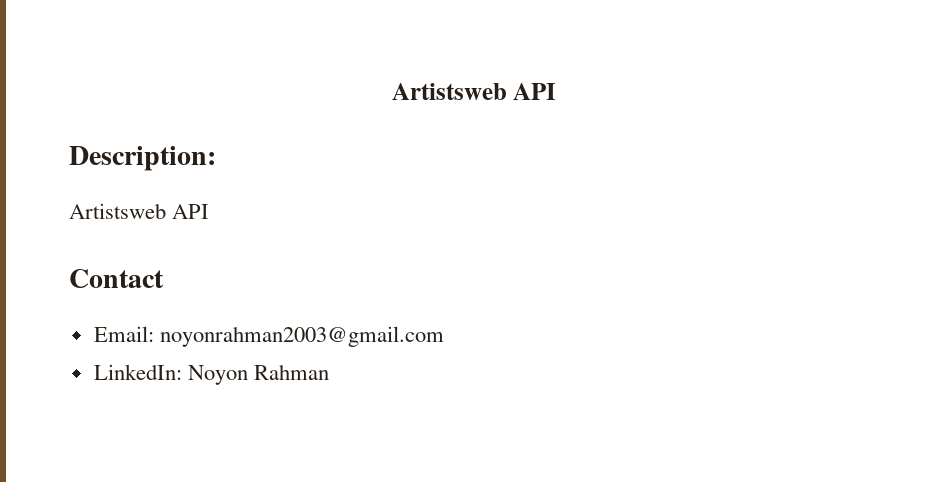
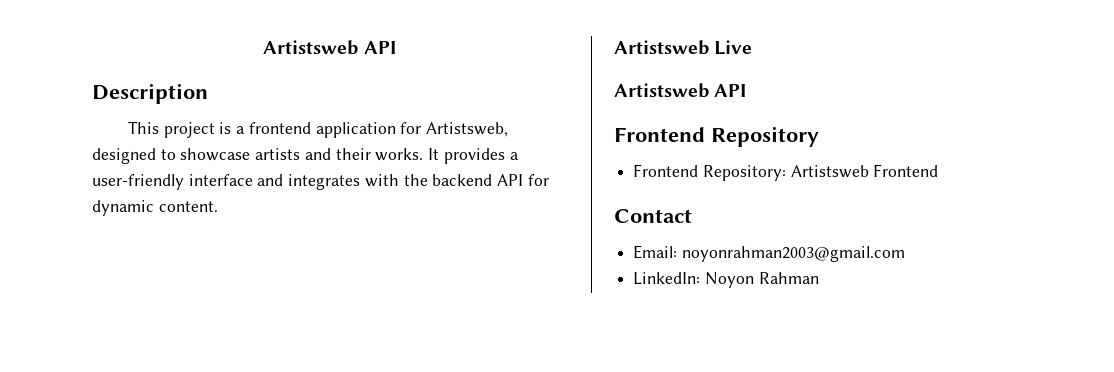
[391,83,557,100] [69,146,216,171] [69,203,210,219] Artistsweb API // Description: // Artistsweb API -> [263,40,396,55] [92,83,208,104] [127,121,509,138] [92,148,519,164] [92,174,549,190] [92,200,218,216] [614,40,753,55] [614,83,747,98] [614,126,819,147] [633,164,939,181] Artistsweb API // Description // This project is a frontend application for Artistsweb, designed to showcase artists and their works. It provides a user-friendly interface and integrates with the backend API for dynamic content. // Artistsweb Live // Artistsweb API // Frontend Repository // Frontend Repository: Artistsweb Frontend

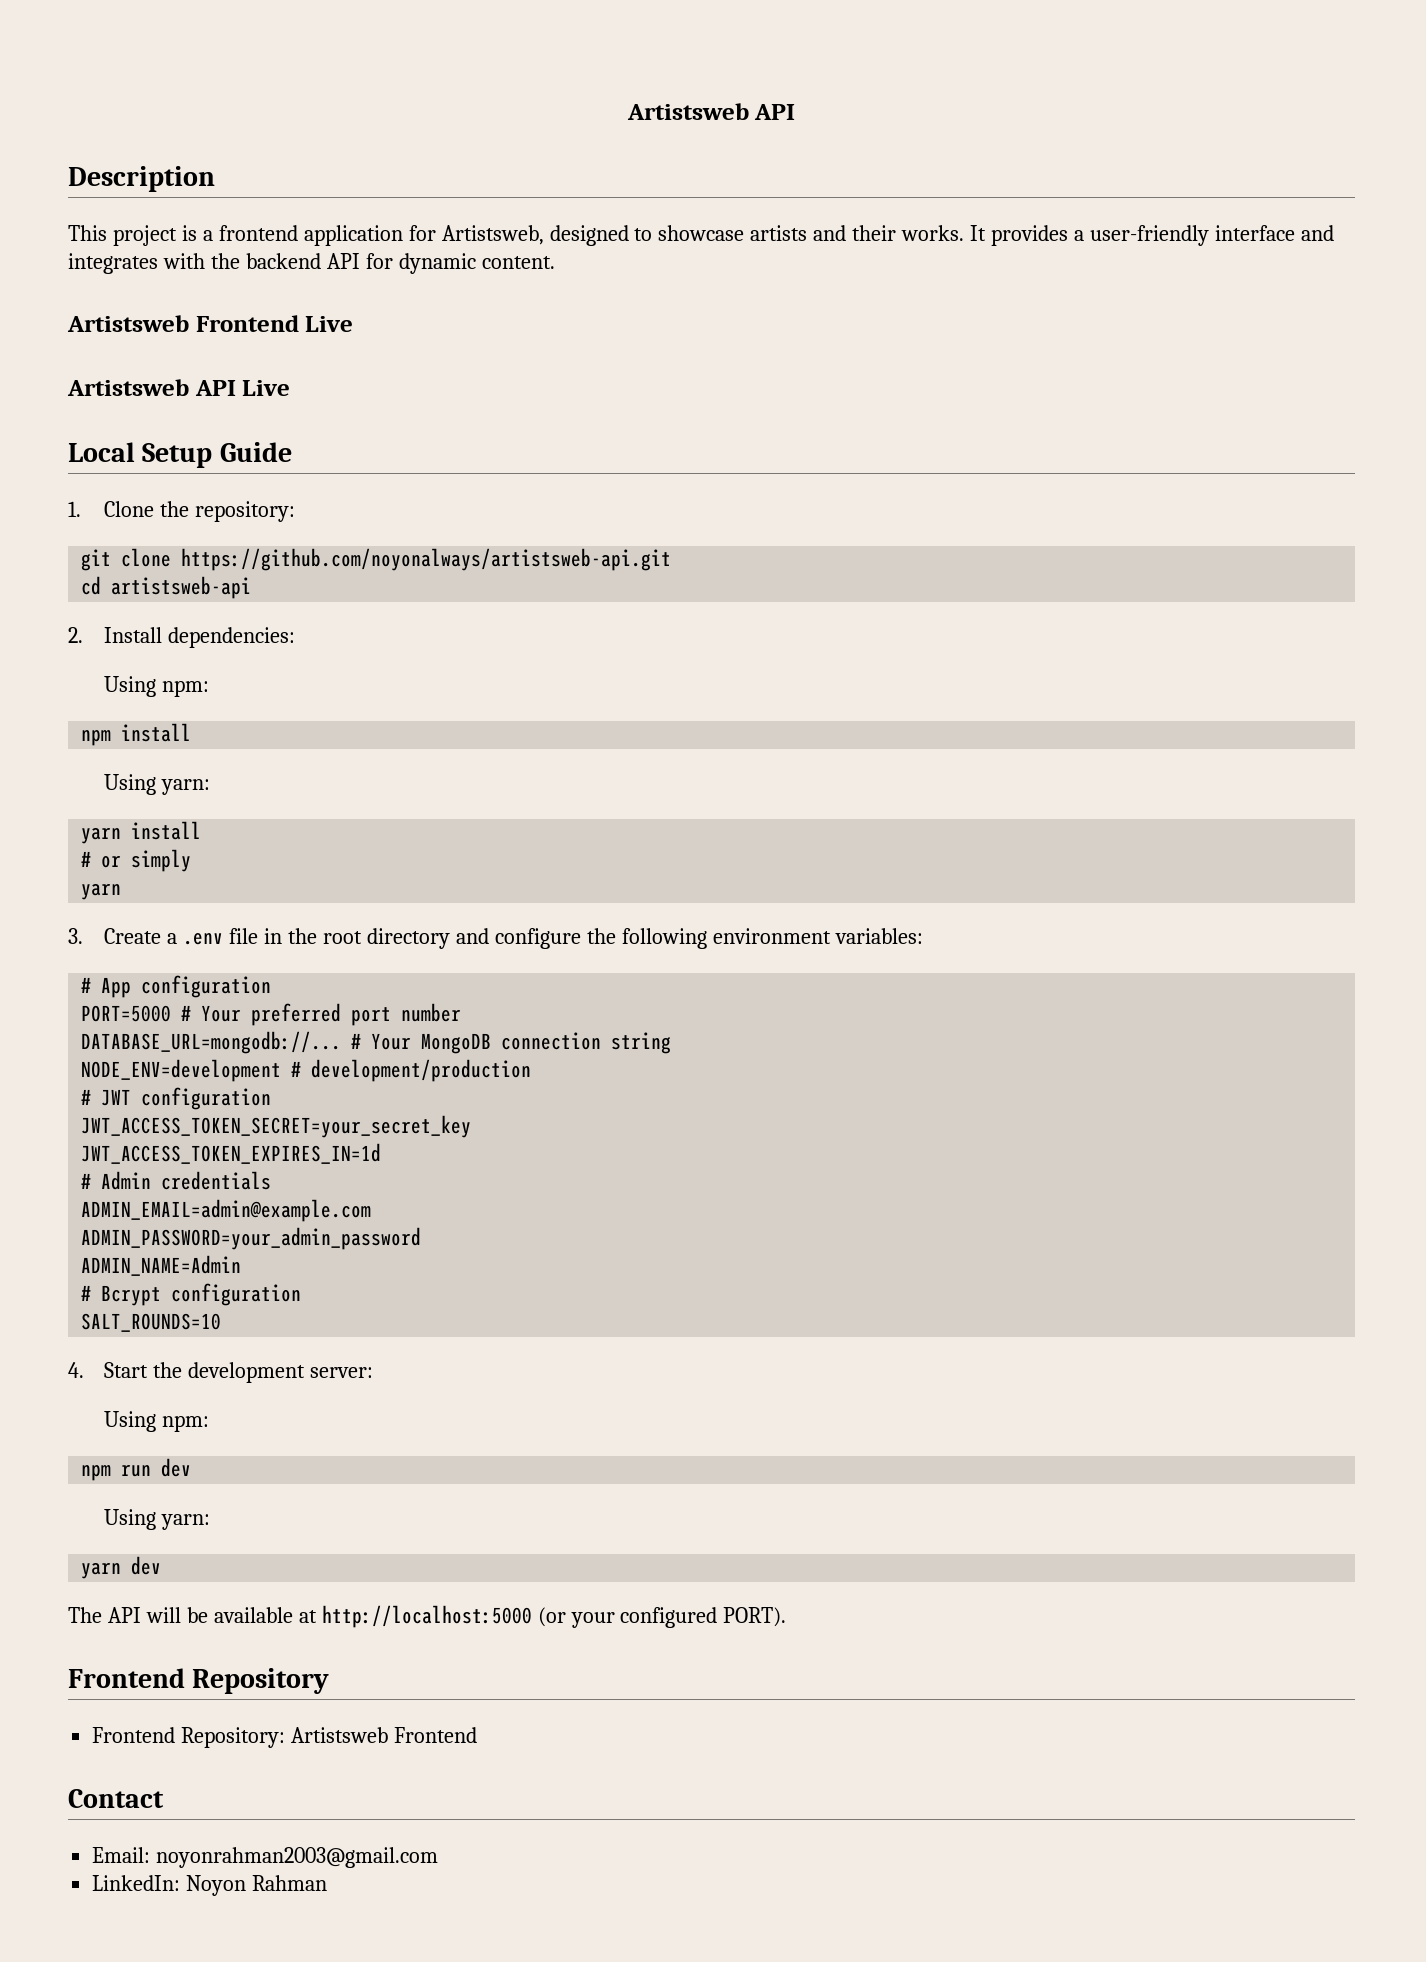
(709, 47) none -> [195,315,299,332] Frontend
(747, 90) none -> [242,380,291,396] [68,442,292,468] [68,501,296,522] [81,548,672,571] [81,576,252,599] [68,627,296,648] [104,676,210,697] [81,723,192,746] [104,774,211,795] [81,821,202,844] [81,849,192,872] [81,883,122,900] [68,928,923,949] [81,975,272,998] [81,1003,462,1026] [81,1031,672,1054] [81,1059,532,1082] [81,1087,272,1110] [81,1115,472,1138] [81,1143,382,1164] [81,1171,272,1190] [81,1199,372,1222] [81,1227,422,1250] [81,1255,242,1276] [81,1283,302,1306] [81,1313,222,1332] [68,1362,374,1383] [104,1411,210,1432] [81,1458,192,1481] [104,1509,211,1530] [81,1556,162,1579] [68,1605,787,1628] Live // Local Setup Guide // 1. Clone the repository: // git clone https://github.com/noyonalways/artistsweb-api.git // cd artistsweb-api // 2. Install dependencies: // Using npm: // npm install // Using yarn: // yarn install // # or simply // yarn // 3. Create a .env file in the root directory and configure the following environment variables: // # App configuration // PORT=5000 # Your preferred port number // DATABASE_URL=mongodb://... # Your MongoDB connection string // NODE_ENV=development # development/production // # JWT configuration // JWT_ACCESS_TOKEN_SECRET=your_secret_key // JWT_ACCESS_TOKEN_EXPIRES_IN=1d // # Admin credentials // ADMIN_EMAIL=admin@example.com // ADMIN_PASSWORD=your_admin_password // ADMIN_NAME=Admin // # Bcrypt configuration // SALT_ROUNDS=10 // 4. Start the development server: // Using npm: // npm run dev // Using yarn: // yarn dev // The API will be available at http://localhost:5000 (or your configured PORT).

